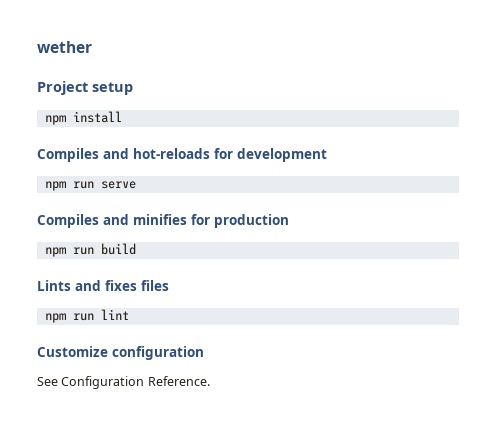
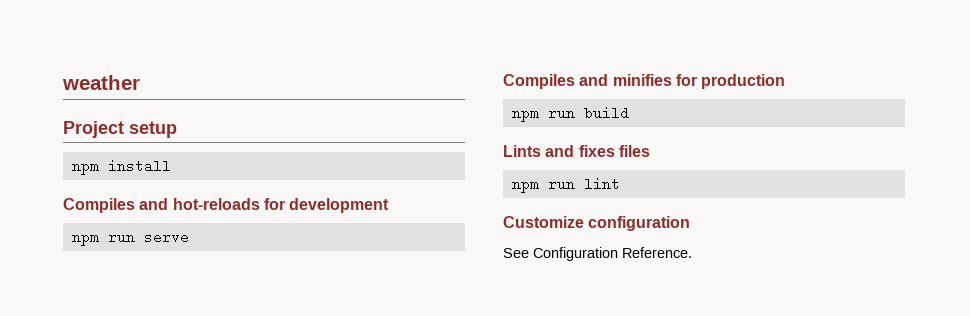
[37,41,92,53] wether -> [62,75,140,90] weather

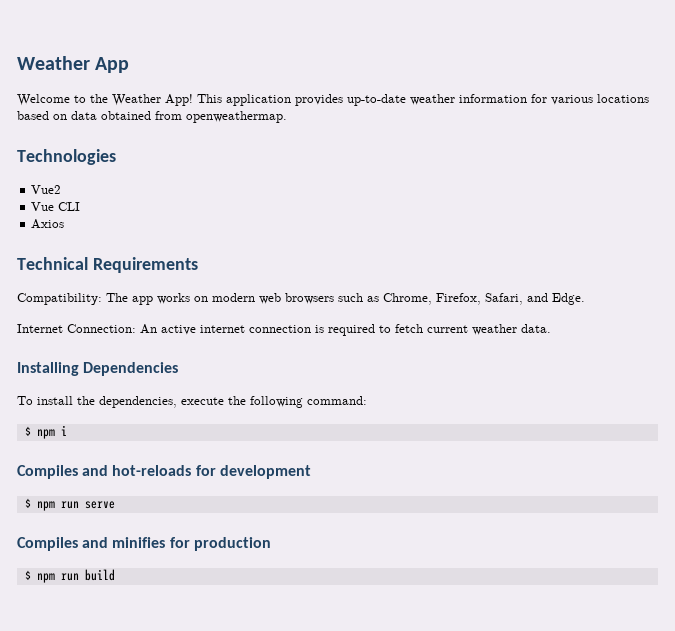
[62,75,140,90] [63,121,177,138] [71,159,171,175] weather // Project setup // npm install -> [17,56,130,73] [17,94,649,106] [17,111,287,123] [17,149,116,165] [31,185,62,194] [31,202,81,211] [31,219,65,229] [17,257,198,273] [17,293,585,305] [17,324,551,336] [17,362,179,376] [17,396,367,408] [24,425,67,439] Weather App // Welcome to the Weather App! This application provides up-to-date weather information for various locations based on data obtained from openweathermap. // Technologies // Vue2 // Vue CLI // Axios // Technical Requirements // Compatibility: The app works on modern web browsers such as Chrome, Firefox, Safari, and Edge. // Internet Connection: An active internet connection is required to fetch current weather data. // Installing Dependencies // To install the dependencies, execute the following command: // $ npm i
(390, 205) none -> [24,498,31,508] $
(786, 81) none -> [24,570,31,580] $
[503,145,650,157] [511,178,620,193] [503,216,691,231] [503,247,692,261] // Lints and fixes files // npm run lint // Customize configuration // See Configuration Reference. -> (115, 575) none

